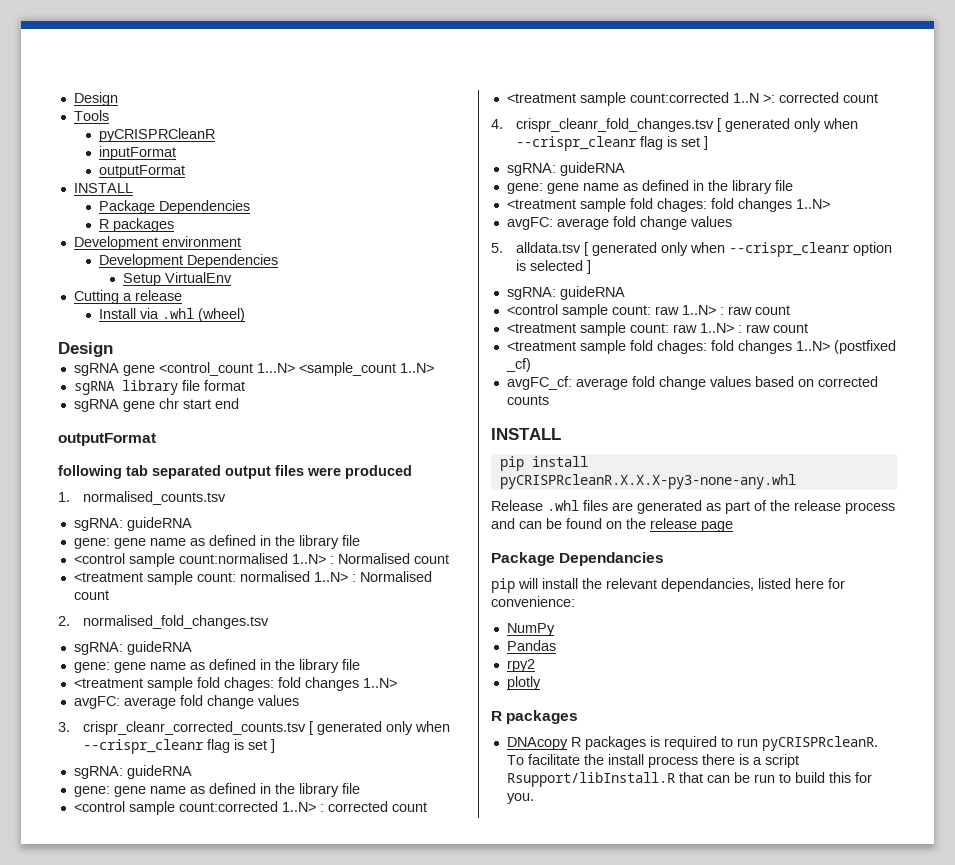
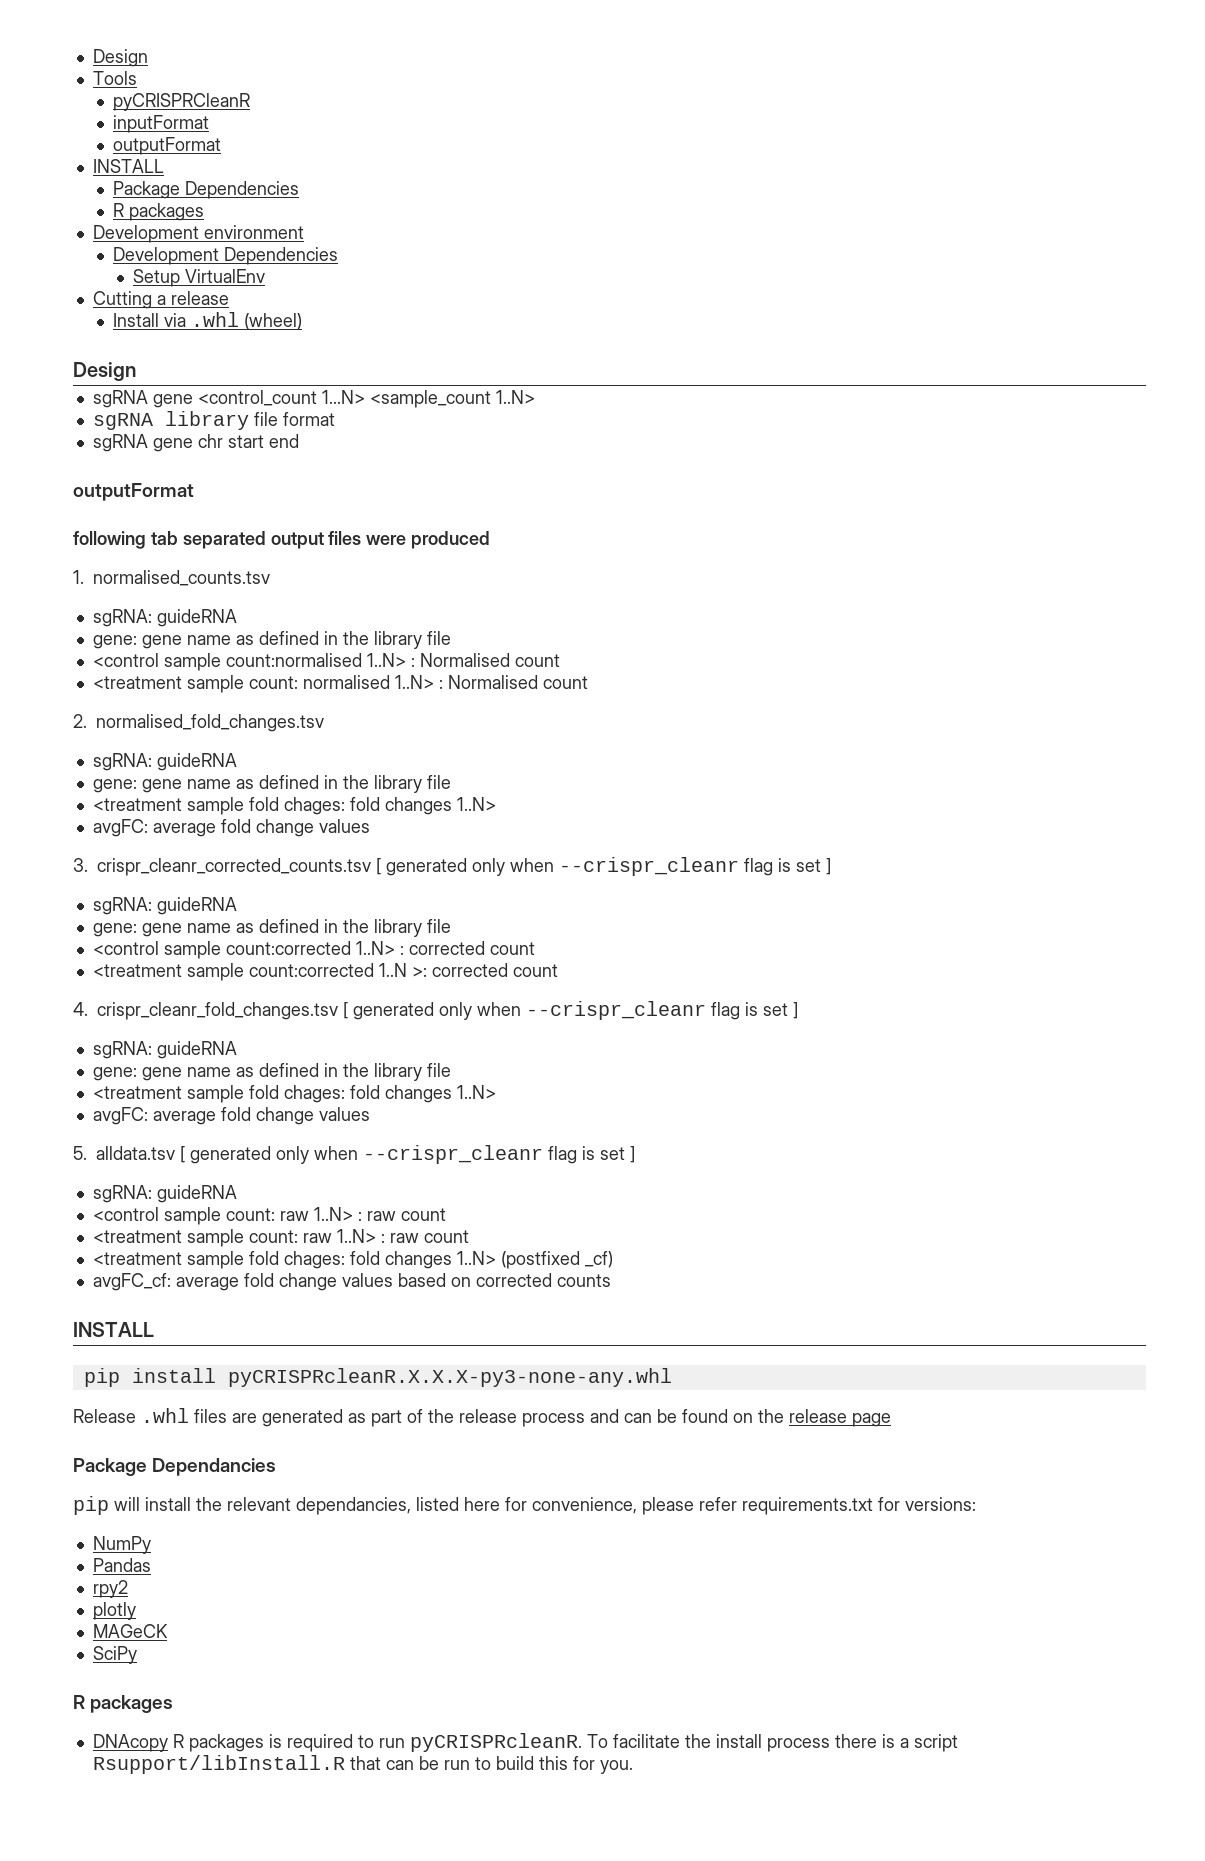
[852,242,892,256] [515,260,583,271] option is selected -> [548,1146,625,1164] flag is set
[491,596,575,607] convenience: -> [532,1497,976,1515] convenience, please refer requirements.txt for versions:
(541, 683) none -> [92,1624,168,1638] [92,1646,137,1664] // MAGeCK // SciPy

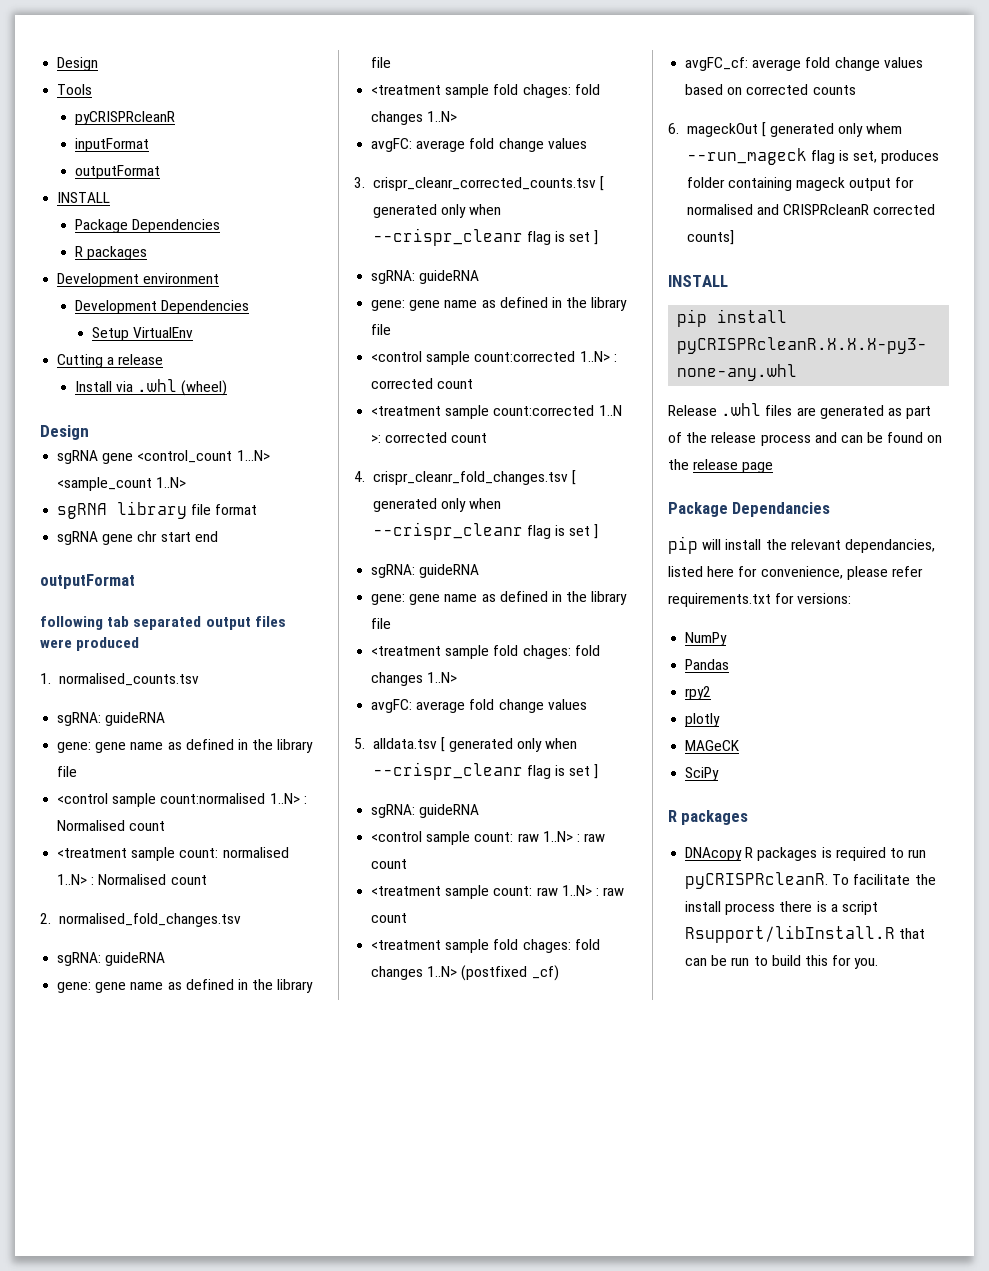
[113,93,251,111] pyCRISPRCleanR -> [74,111,175,125] pyCRISPRcleanR
(611, 1280) none -> [668,122,903,137] [686,148,940,165] [686,177,915,191] [686,204,936,215] [686,230,734,245] // 6. mageckOut [ generated only whem --run_mageck flag is set, produces folder containing mageck output for normalised and CRISPRcleanR corrected counts]

